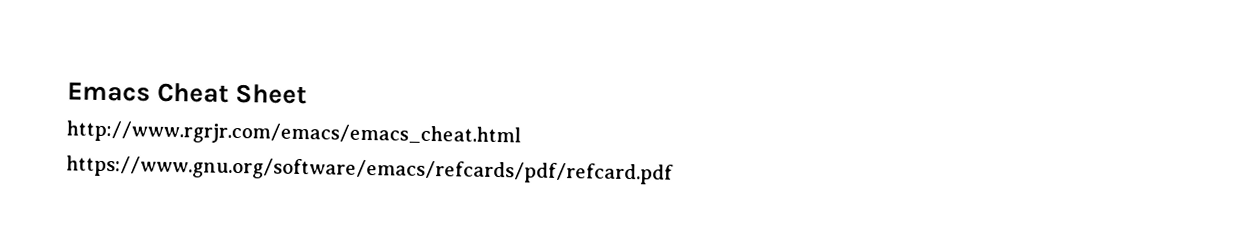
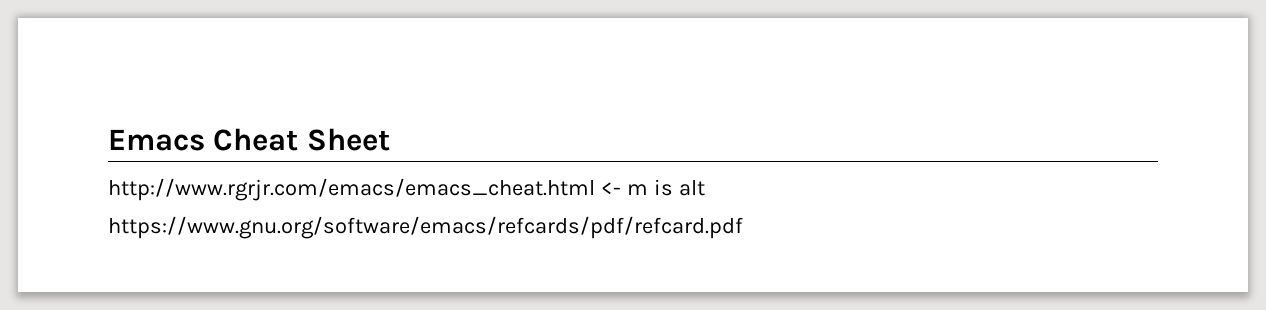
(521, 134) none -> [600,179,705,196] <- m is alt

